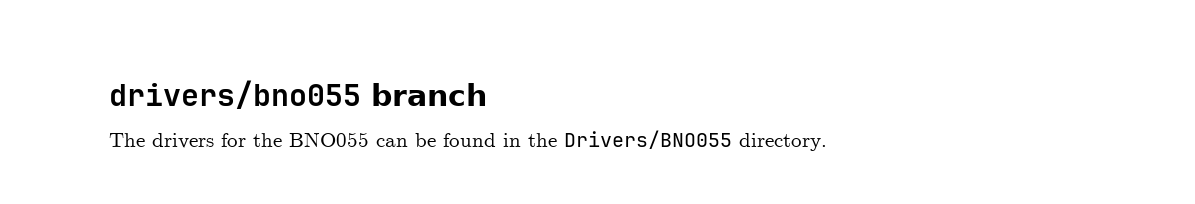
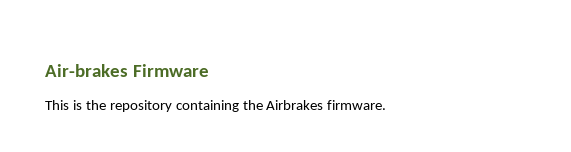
[109,80,487,109] [109,130,827,151] drivers/bno055 branch // The drivers for the BNO055 can be found in the Drivers/BNO055 directory. -> [45,64,209,77] [45,100,387,112] Air-brakes Firmware // This is the repository containing the Airbrakes firmware.

